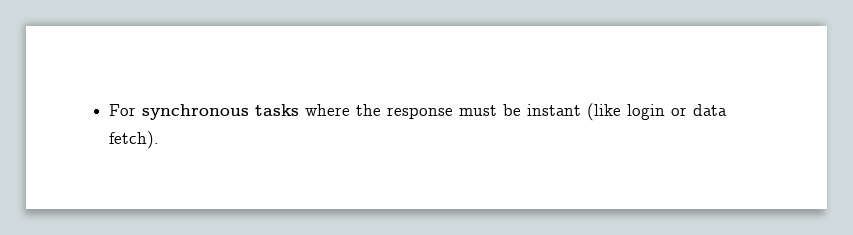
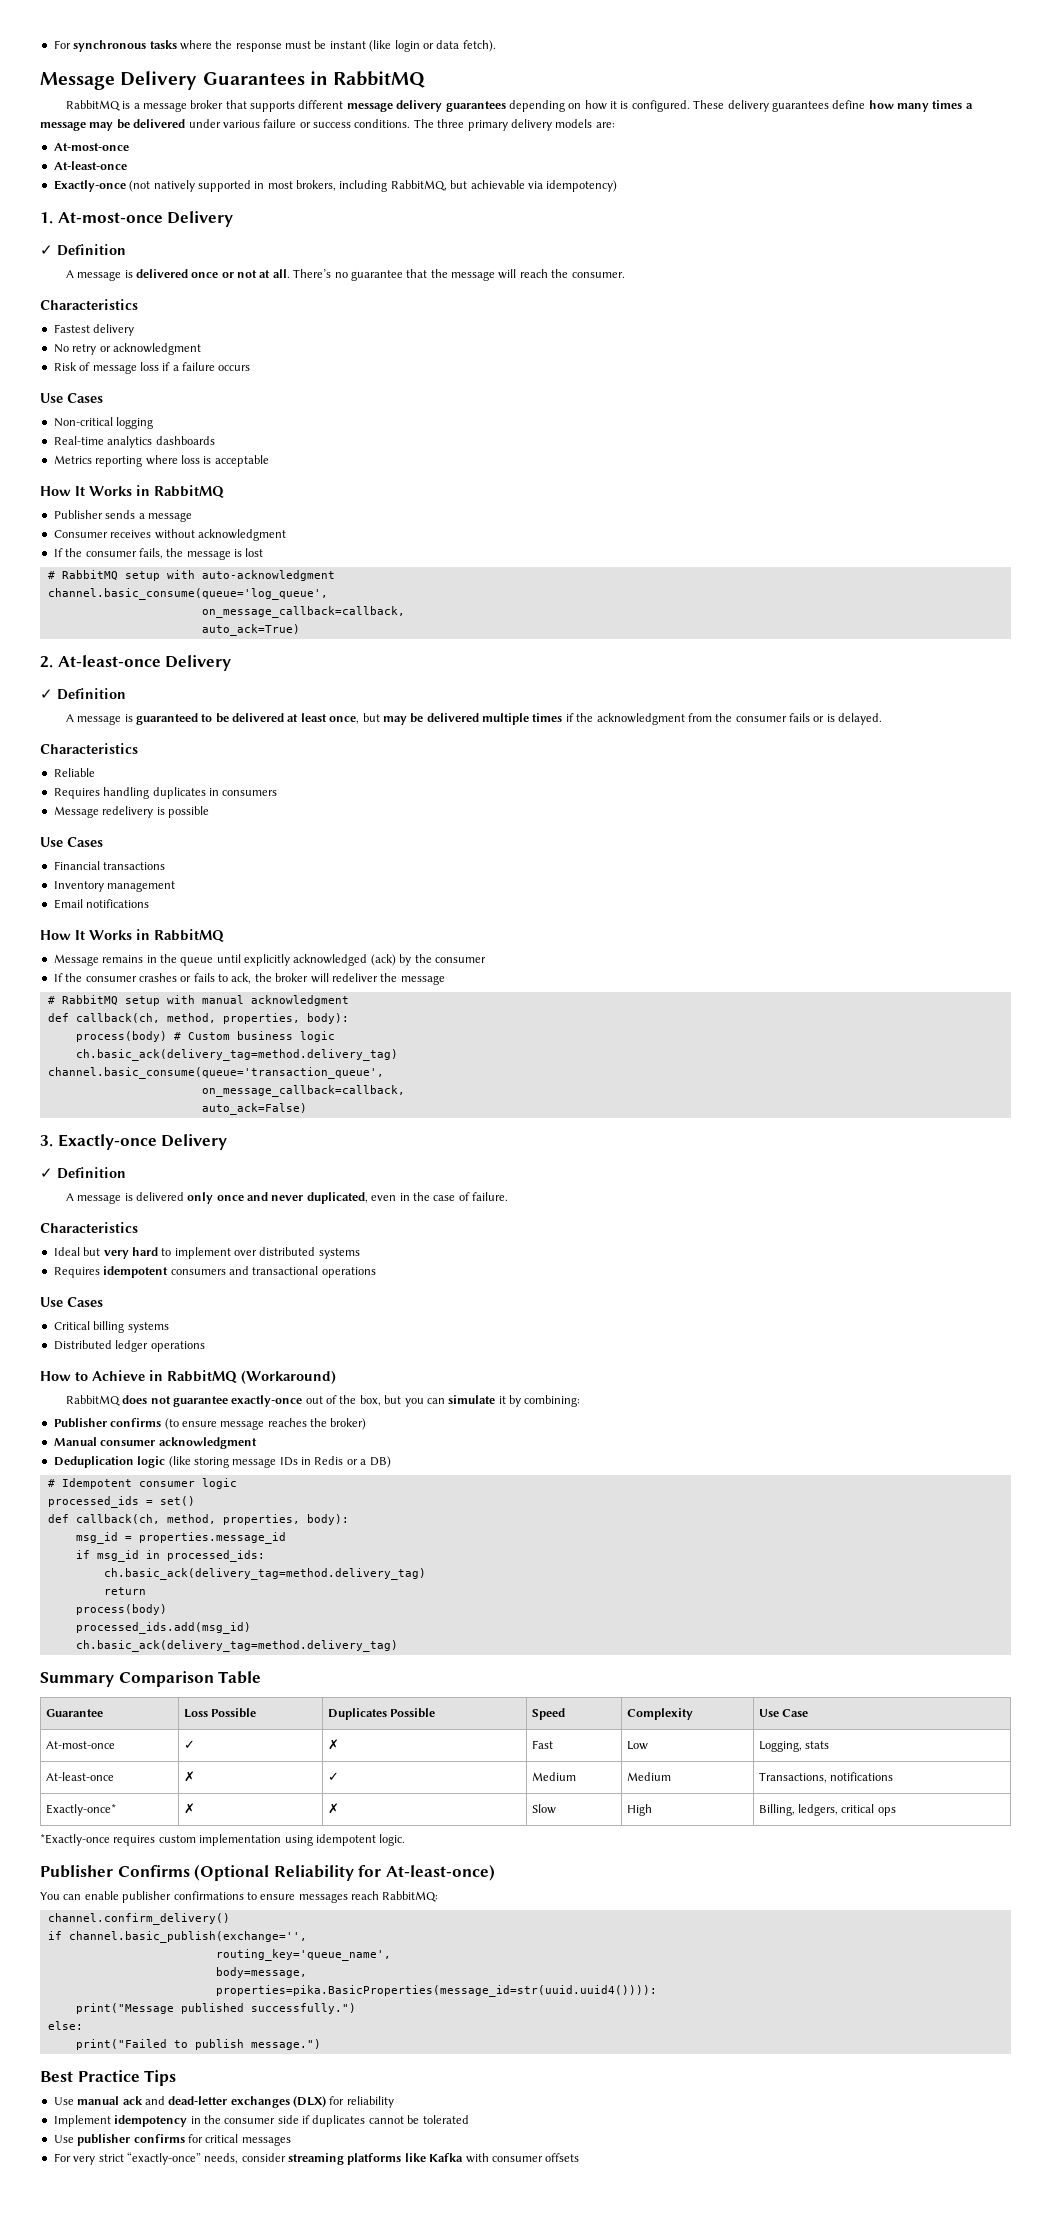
(160, 140) none -> [40,71,426,90] [65,100,973,112] [40,119,615,131] [53,143,129,151] [53,161,127,170] [53,180,618,192] [40,211,234,227] [40,244,126,256] [65,269,625,281] [40,299,138,310] [53,324,135,336] [53,343,201,355] [53,362,251,374] [40,393,103,403] [53,417,154,429] [53,436,215,448] [53,455,269,467] [40,485,224,498] [53,510,192,522] [53,529,286,541] [53,548,264,560] [47,570,335,581] [47,588,328,600] [201,606,405,618] [201,624,300,636] [40,655,232,671] [40,688,126,700] [65,713,883,725] [40,743,138,754] [53,768,95,777] [53,787,278,799] [53,806,209,818] [40,837,103,847] [53,861,166,870] [53,881,176,892] [53,899,150,909] [40,929,224,942] [53,954,486,966] [53,973,445,985] [47,995,349,1006] [47,1013,349,1024] [75,1031,335,1042] [75,1049,398,1061] [47,1067,384,1079] [201,1085,405,1097] [201,1103,307,1115] [40,1134,228,1150] [40,1167,126,1179] [65,1192,509,1204] [40,1222,138,1233] [53,1247,360,1259] [53,1266,376,1278] [40,1297,103,1307] [53,1321,169,1333] [53,1340,205,1352] [40,1370,336,1384] [65,1395,581,1407] [53,1418,367,1430] [53,1437,257,1449] [53,1456,391,1468] [47,1478,237,1489] [47,1496,195,1508] [47,1514,349,1525] [75,1532,286,1544] [75,1550,265,1562] [103,1568,426,1580] [103,1587,146,1595] [75,1604,167,1615] [75,1622,251,1634] [75,1640,398,1652] [40,1671,262,1687] [45,1709,103,1717] [183,1708,256,1718] [327,1708,435,1720] [531,1708,565,1720] [626,1708,693,1720] [758,1709,808,1717] [45,1741,115,1749] [183,1740,195,1749] [327,1739,339,1750] [531,1740,553,1749] [626,1741,648,1750] [758,1741,829,1752] [45,1772,114,1781] [183,1771,195,1782] [327,1772,339,1781] [531,1772,576,1781] [626,1772,671,1781] [758,1772,893,1783] [45,1804,116,1816] [183,1803,195,1814] [327,1803,339,1814] [531,1804,556,1814] [626,1804,652,1816] [758,1804,896,1816] [40,1834,406,1846] [40,1864,495,1881] [40,1891,439,1903] [47,1913,230,1925] [47,1931,307,1943] [215,1949,391,1961] [215,1967,307,1978] [215,1985,657,1997] [75,2003,356,2014] [47,2021,83,2030] [75,2039,321,2050] [40,2070,177,2086] [53,2096,394,2108] [53,2115,469,2127] [53,2134,291,2146] [53,2152,580,2165] // Message Delivery Guarantees in RabbitMQ // RabbitMQ is a message broker that supports different message delivery guarantees depending on how it is configured. These delivery guarantees define how many times a message may be delivered under various failure or success conditions. The three primary delivery models are: // At-most-once // At-least-once // Exactly-once (not natively supported in most brokers, including RabbitMQ, but achievable via idempotency) // 1. At-most-once Delivery // ✓ Definition // A message is delivered once or not at all. There’s no guarantee that the message will reach the consumer. // Characteristics // Fastest delivery // No retry or acknowledgment // Risk of message loss if a failure occurs // Use Cases // Non-critical logging // Real-time analytics dashboards // Metrics reporting where loss is acceptable // How It Works in RabbitMQ // Publisher sends a message // Consumer receives without acknowledgment // If the consumer fails, the message is lost // # RabbitMQ setup with auto-acknowledgment // channel.basic_consume(queue='log_queue', // on_message_callback=callback, // auto_ack=True) // 2. At-least-once Delivery // ✓ Definition // A message is guaranteed to be delivered at least once, but may be delivered multiple times if the acknowledgment from the consumer fails or is delayed. // Characteristics // Reliable // Requires handling duplicates in consumers // Message redelivery is possible // Use Cases // Financial transactions // Inventory management // Email notifications // How It Works in RabbitMQ // Message remains in the queue until explicitly acknowledged (ack) by the consumer // If the consumer crashes or fails to ack, the broker will redeliver the message // # RabbitMQ setup with manual acknowledgment // def callback(ch, method, properties, body): // process(body) # Custom business logic // ch.basic_ack(delivery_tag=method.delivery_tag) // channel.basic_consume(queue='transaction_queue', // on_message_callback=callback, // auto_ack=False) // 3. Exactly-once Delivery // ✓ Definition // A message is delivered only once and never duplicated, even in the case of failure. // Characteristics // Ideal but very hard to implement over distributed systems // Requires idempotent consumers and transactional operations // Use Cases // Critical billing systems // Distributed ledger operations // How to Achieve in RabbitMQ (Workaround) // RabbitMQ does not guarantee exactly-once out of the box, but you can simulate it by combining: // Publisher confirms (to ensure message reaches the broker) // Manual consumer acknowledgment // Deduplication logic (like storing message IDs in Redis or a DB) // # Idempotent consumer logic // processed_ids = set() // def callback(ch, method, properties, body): // msg_id = properties.message_id // if msg_id in processed_ids: // ch.basic_ack(delivery_tag=method.delivery_tag) // return // process(body) // processed_ids.add(msg_id) // ch.basic_ack(delivery_tag=method.delivery_tag) // Summary Comparison Table // Guarantee | Loss Possible | Duplicates Possible | Speed | Complexity | Use Case // At-most-once | ✓ | ✗ | Fast | Low | Logging, stats // At-least-once | ✗ | ✓ | Medium | Medium | Transactions, notifications // Exactly-once* | ✗ | ✗ | Slow | High | Billing, ledgers, critical ops // *Exactly-once requires custom implementation using idempotent logic. // Publisher Confirms (Optional Reliability for At-least-once) // You can enable publisher confirmations to ensure messages reach RabbitMQ: // channel.confirm_delivery() // if channel.basic_publish(exchange='', // routing_key='queue_name', // body=message, // properties=pika.BasicProperties(message_id=str(uuid.uuid4()))): // print("Message published successfully.") // else: // print("Failed to publish message.") // Best Practice Tips // Use manual ack and dead-letter exchanges (DLX) for reliability // Implement idempotency in the consumer side if duplicates cannot be tolerated // Use publisher confirms for critical messages // For very strict “exactly-once” needs, consider streaming platforms like Kafka with consumer offsets

